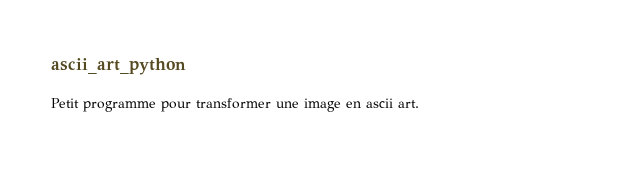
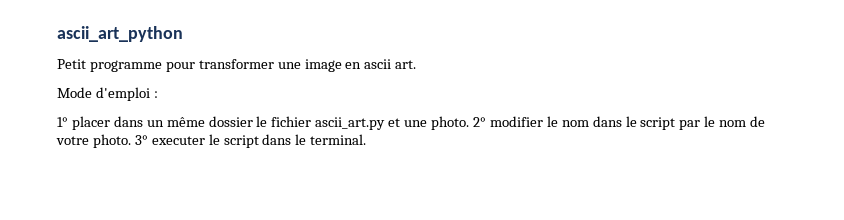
(419, 104) none -> [57,87,158,101] [57,116,766,130] [56,134,367,148] // Mode d'emploi : // 1° placer dans un même dossier le fichier ascii_art.py et une photo. 2° modifier le nom dans le script par le nom de votre photo. 3° executer le script dans le terminal.

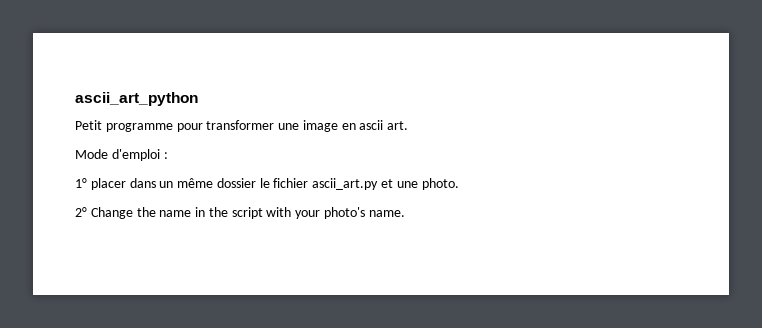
[472,116,766,130] [56,134,367,148] 2° modifier le nom dans le script par le nom de votre photo. 3° executer le script dans le terminal. -> [75,207,405,219] // 2° Change the name in the script with your photo's name.

